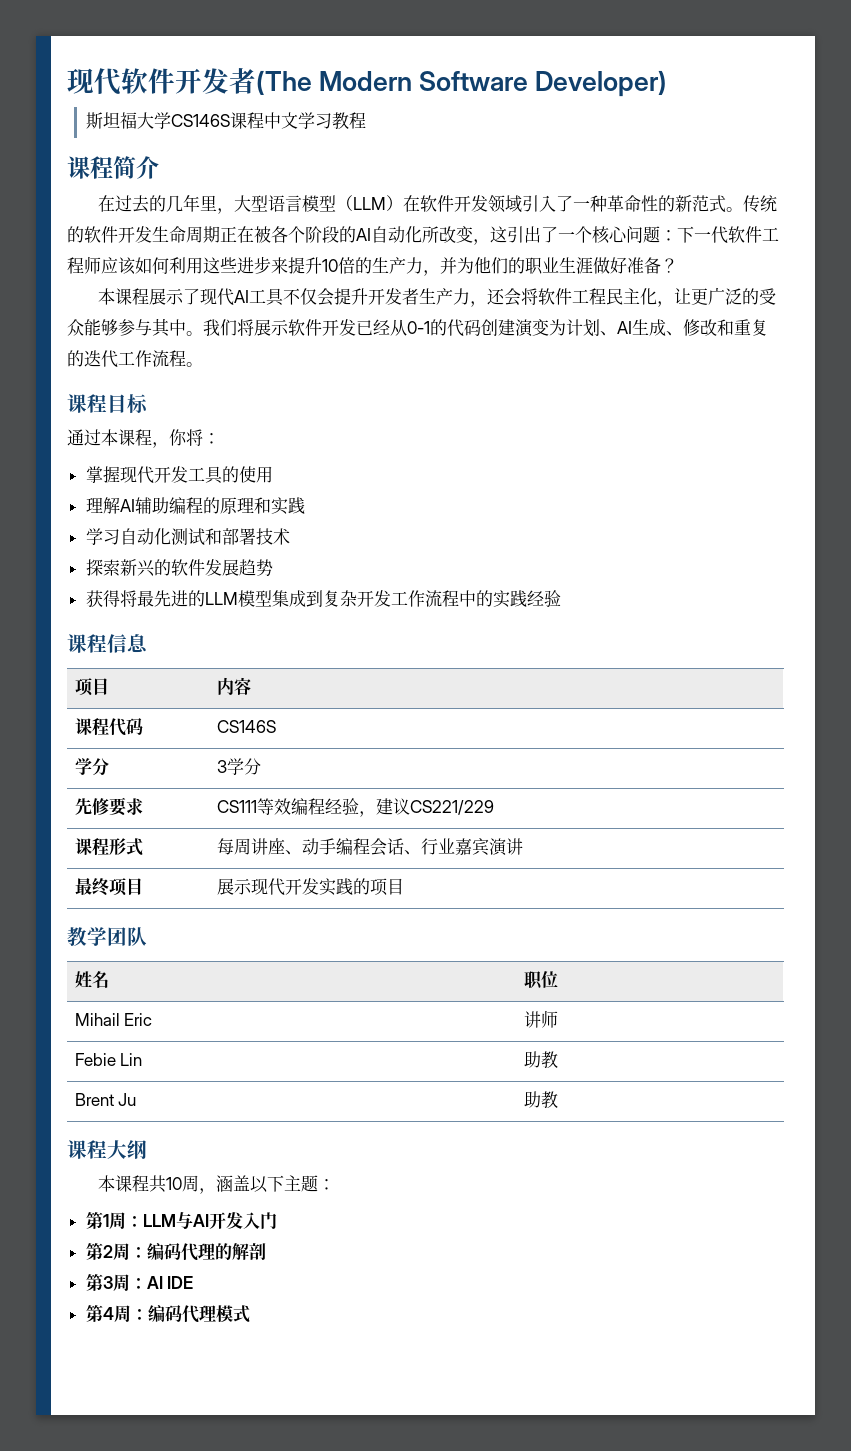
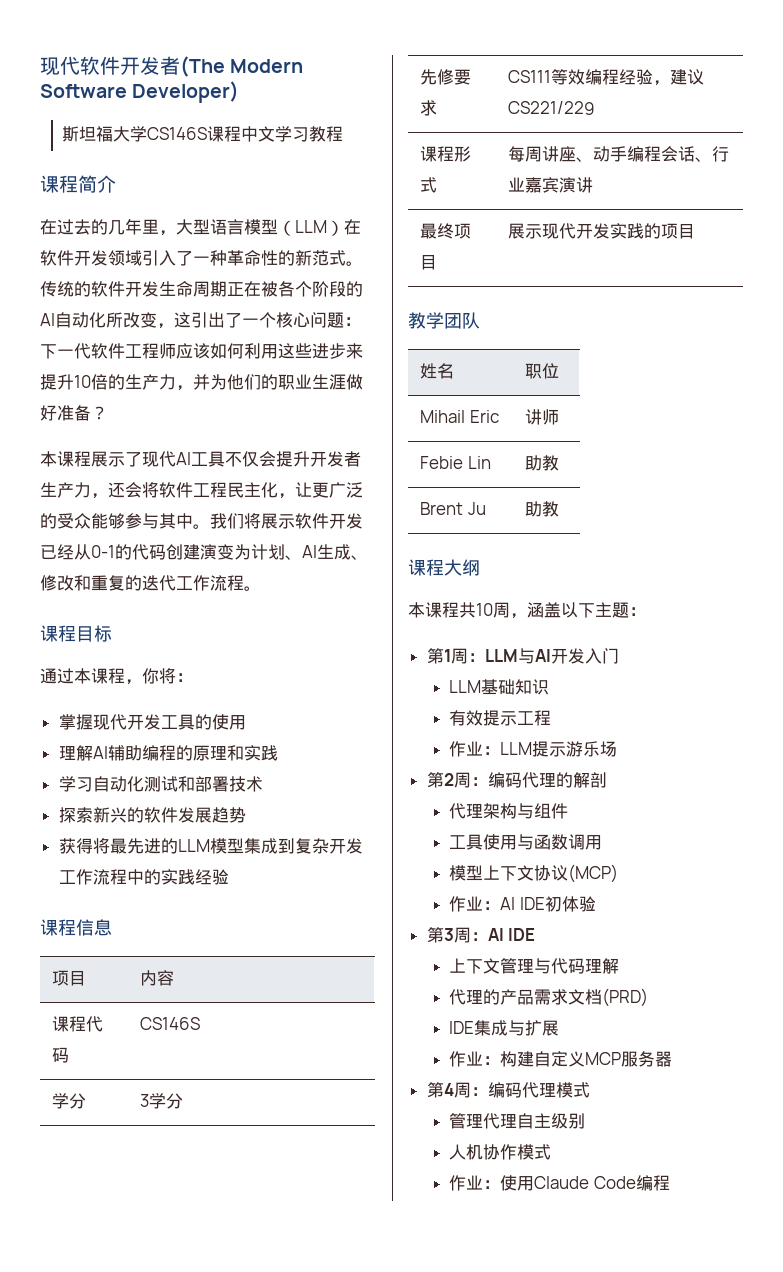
(277, 1220) none -> [449,679,550,695] [449,710,552,726] [449,741,618,757] // LLM基础知识 // 有效提示工程 // 作业：LLM提示游乐场
(266, 1251) none -> [449,803,569,819] [449,834,603,850] [449,864,619,883] [449,896,596,912] // 代理架构与组件 // 工具使用与函数调用 // 模型上下文协议(MCP) // 作业：AI IDE初体验
(194, 1282) none -> [449,958,620,974] [449,988,649,1007] [449,1020,560,1036] [449,1051,673,1067] // 上下文管理与代码理解 // 代理的产品需求文档(PRD) // IDE集成与扩展 // 作业：构建自定义MCP服务器
(250, 1314) none -> [449,1113,586,1129] [449,1144,552,1160] [449,1175,670,1191] // 管理代理自主级别 // 人机协作模式 // 作业：使用Claude Code编程

